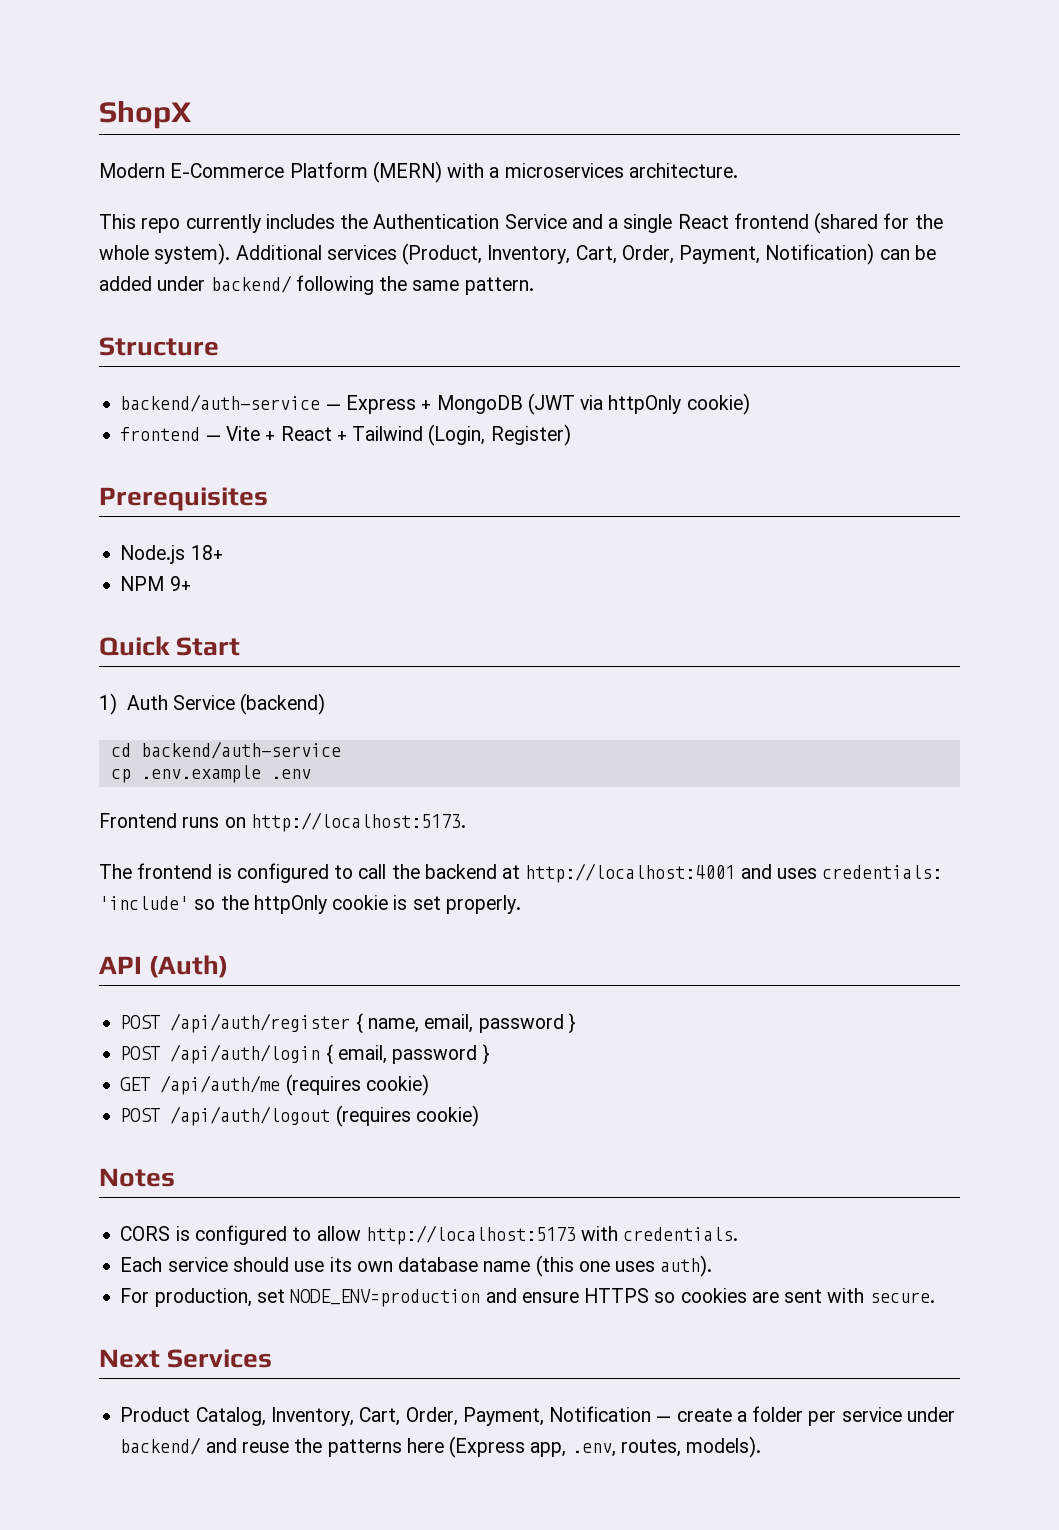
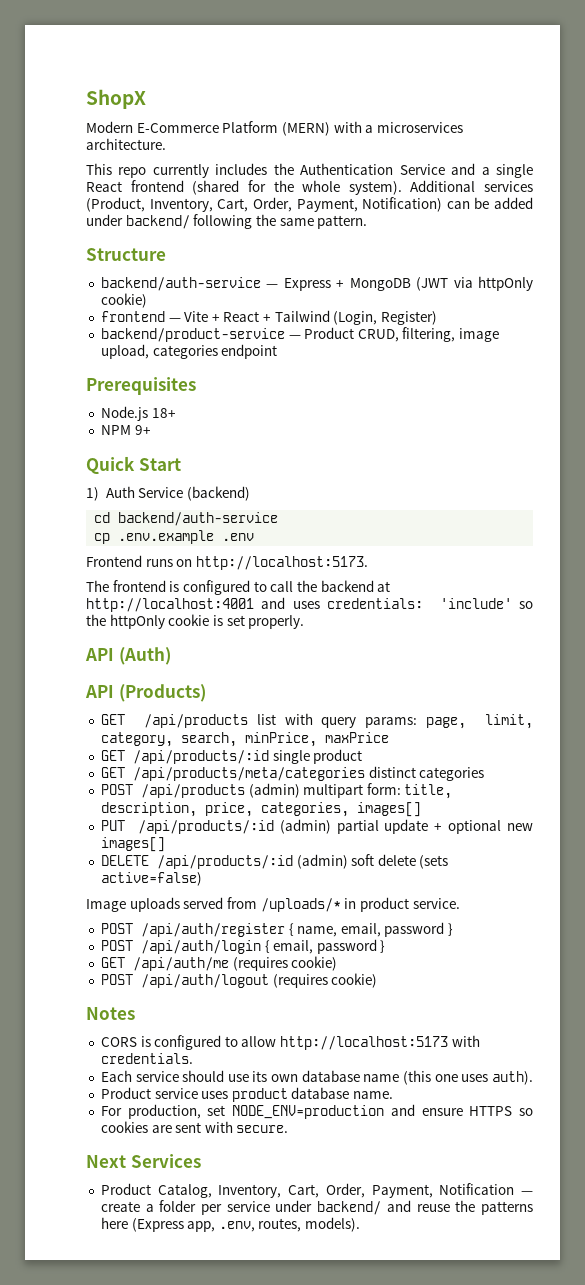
(571, 435) none -> [100,327,500,342] [100,344,278,359] // backend/product-service — Product CRUD, filtering, image upload, categories endpoint
(229, 966) none -> [85,684,206,702] [100,713,533,729] [100,732,389,747] [100,749,363,764] [100,766,485,781] [100,783,453,799] [100,802,421,817] [100,819,533,834] [100,837,165,852] [100,854,449,869] [100,872,202,886] [86,897,460,912] // API (Products) // GET /api/products list with query params: page, limit, category, search, minPrice, maxPrice // GET /api/products/:id single product // GET /api/products/meta/categories distinct categories // POST /api/products (admin) multipart form: title, description, price, categories, images[] // PUT /api/products/:id (admin) partial update + optional new images[] // DELETE /api/products/:id (admin) soft delete (sets active=false) // Image uploads served from /uploads/* in product service.
(713, 1266) none -> [100,1087,394,1102] // Product service uses product database name.

